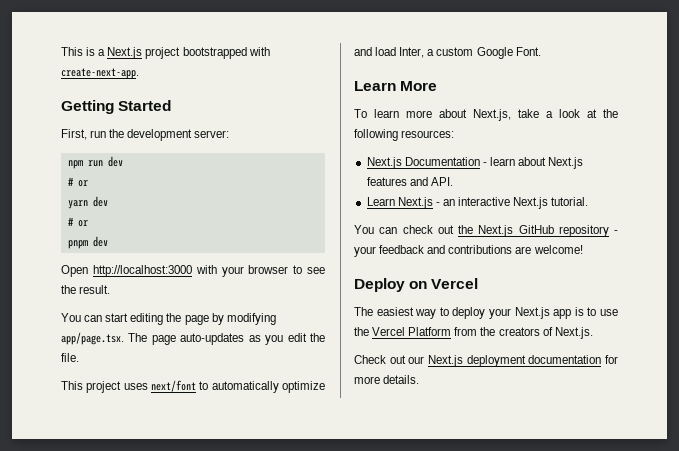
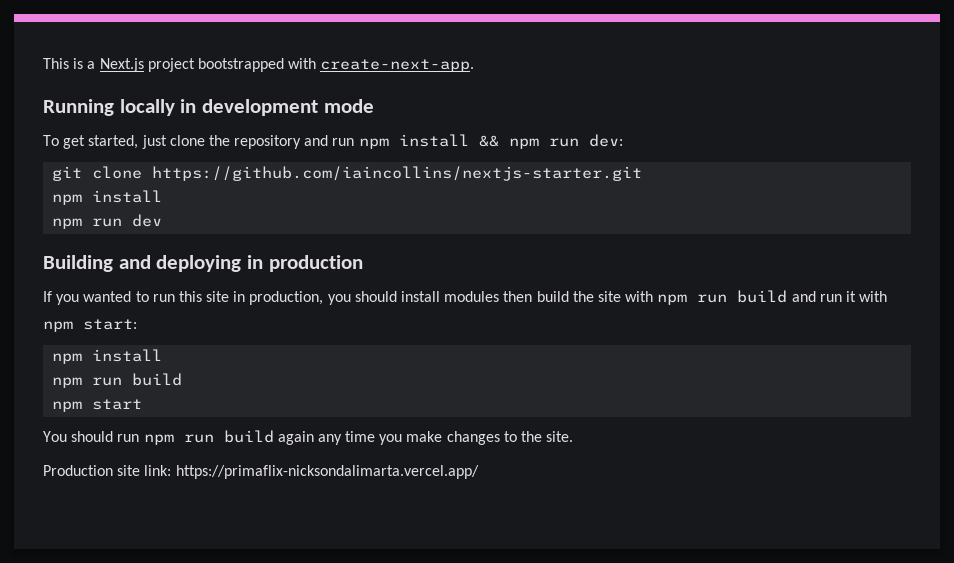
[61,100,172,114] [61,129,230,141] [67,156,123,169] [67,177,88,187] [67,196,108,209] [67,217,88,227] [67,236,108,249] [61,265,326,277] [61,285,111,294] [61,313,276,325] [61,332,325,345] [61,353,79,362] [61,380,325,393] [354,47,541,59] [354,81,438,91] [354,109,618,121] [354,129,455,141] [366,157,584,169] [366,177,453,186] [366,197,589,209] [354,225,618,237] [354,245,583,257] [354,278,479,292] [354,307,618,319] [354,327,593,339] [354,355,618,367] [354,375,420,384] Getting Started // First, run the development server: // npm run dev // # or // yarn dev // # or // pnpm dev // Open http://localhost:3000 with your browser to see the result. // You can start editing the page by modifying app/page.tsx. The page auto-updates as you edit the file. // This project uses next/font to automatically optimize and load Inter, a custom Google Font. // Learn More // To learn more about Next.js, take a look at the following resources: // Next.js Documentation - learn about Next.js features and API. // Learn Next.js - an interactive Next.js tutorial. // You can check out the Next.js GitHub repository - your feedback and contributions are welcome! // Deploy on Vercel // The easiest way to deploy your Next.js app is to use the Vercel Platform from the creators of Next.js. // Check out our Next.js deployment documentation for more details. -> [43,99,374,116] [43,134,623,149] [52,166,643,181] [52,190,163,205] [52,214,163,229] [43,255,363,272] [43,290,888,305] [43,319,137,332] [52,349,163,364] [52,373,183,388] [52,399,143,412] [43,430,574,445] [43,465,479,479] Running locally in development mode // To get started, just clone the repository and run npm install && npm run dev: // git clone https://github.com/iaincollins/nextjs-starter.git // npm install // npm run dev // Building and deploying in production // If you wanted to run this site in production, you should install modules then build the site with npm run build and run it with npm start: // npm install // npm run build // npm start // You should run npm run build again any time you make changes to the site. // Production site link: https://primaflix-nicksondalimarta.vercel.app/

